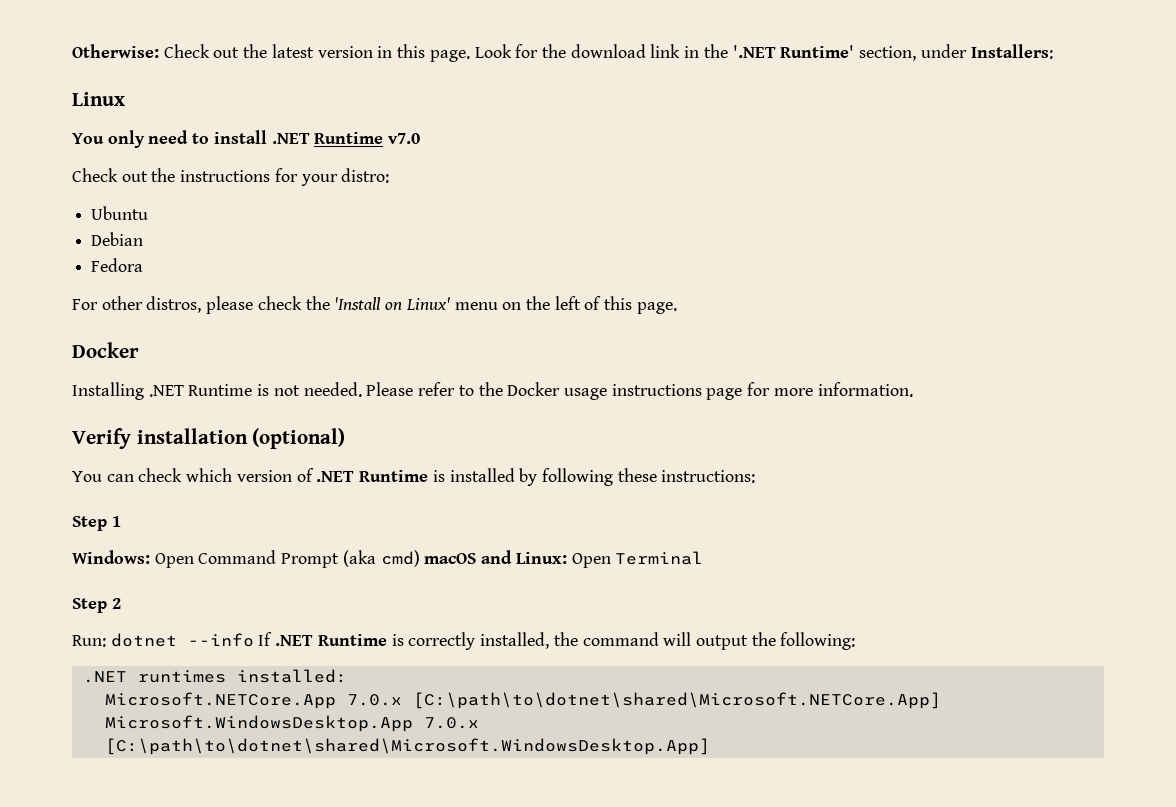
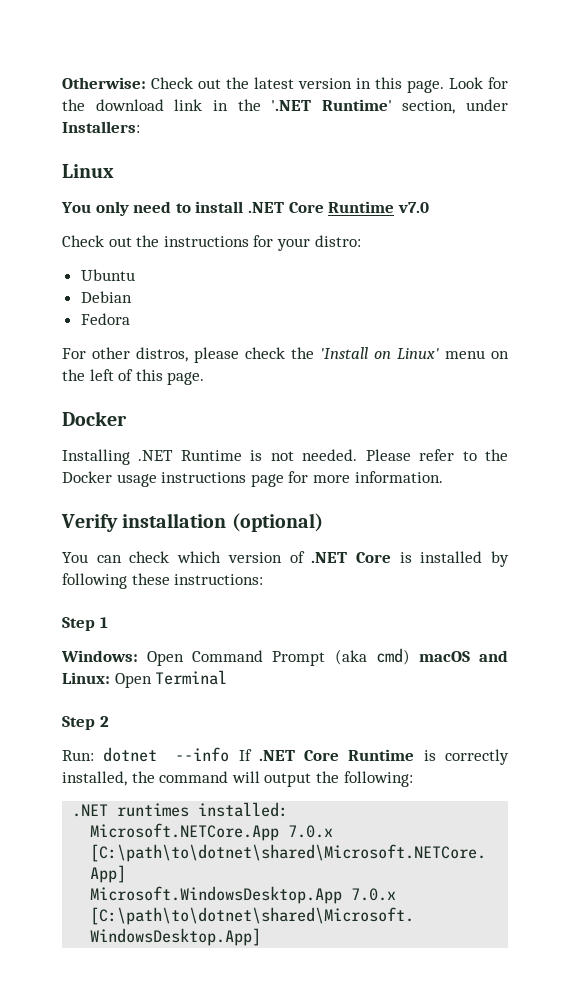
(310, 138) none -> [288,202,324,213] Core
[359,470,429,482] Runtime -> [355,552,391,563] Core
(314, 640) none -> [304,750,340,761] Core

